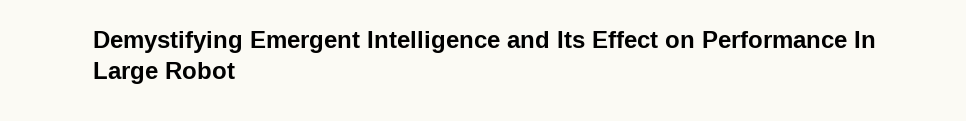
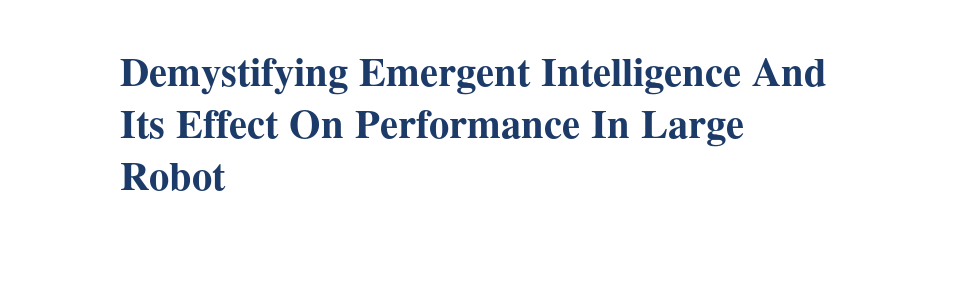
[507,31,550,48] and -> [751,58,827,87] And
[665,35,695,48] on -> [288,110,344,139] On

